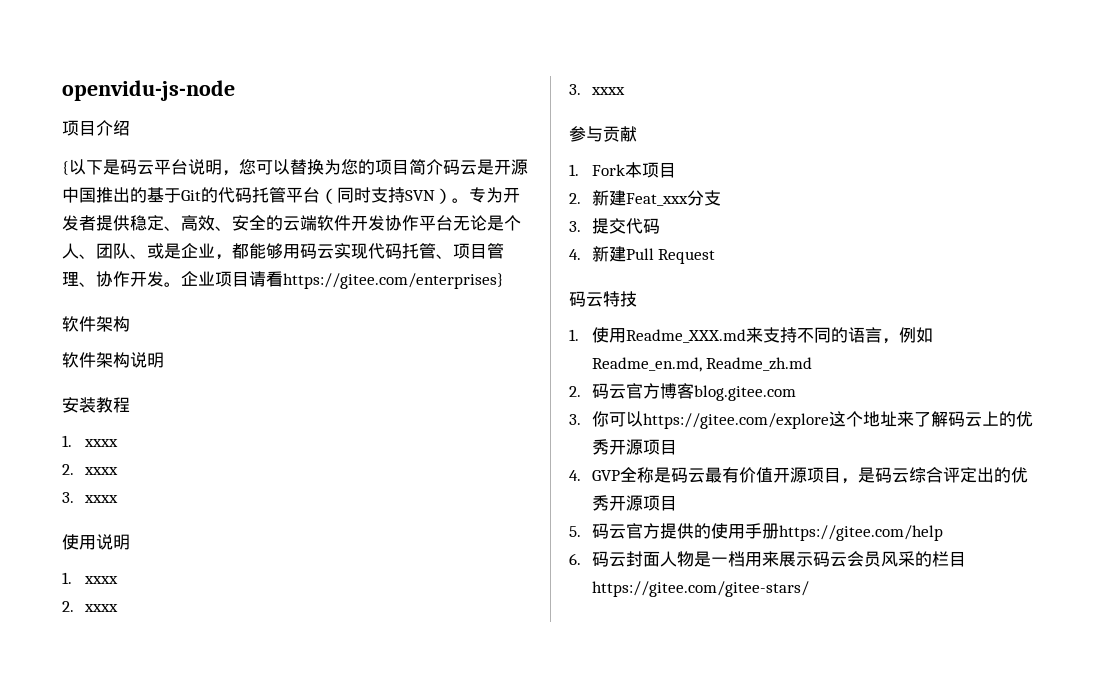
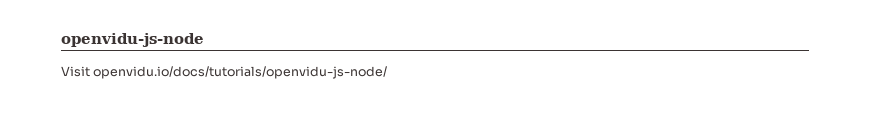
[62,120,130,136] [62,159,528,176] [62,187,520,204] [62,215,521,231] [62,243,504,260] [62,271,504,289] [62,316,130,332] [62,352,164,368] [62,397,130,413] [62,435,118,447] [62,464,118,475] [62,492,118,503] [62,534,130,550] [62,572,118,584] [62,601,118,612] [569,84,625,95] [569,126,637,142] [569,162,676,178] [569,190,721,206] [569,218,660,234] [569,246,716,264] [569,291,637,307] [569,327,933,344] [591,357,813,372] [569,383,796,401] [569,411,1033,429] [591,439,677,455] [569,467,1028,484] [591,495,677,511] [569,523,943,541] [569,551,966,567] [591,581,809,597] 项目介绍 // {以下是码云平台说明，您可以替换为您的项目简介码云是开源中国推出的基于Git的代码托管平台（同时支持SVN）。专为开发者提供稳定、高效、安全的云端软件开发协作平台无论是个人、团队、或是企业，都能够用码云实现代码托管、项目管理、协作开发。企业项目请看https://gitee.com/enterprises} // 软件架构 // 软件架构说明 // 安装教程 // 1. xxxx // 2. xxxx // 3. xxxx // 使用说明 // 1. xxxx // 2. xxxx // 3. xxxx // 参与贡献 // 1. Fork本项目 // 2.新建Feat_xxx分支 // 3.提交代码 // 4.新建Pull Request // 码云特技 // 1.使用Readme_XXX.md来支持不同的语言，例如Readme_en.md, Readme_zh.md // 2.码云官方博客blog.gitee.com // 3.你可以https://gitee.com/explore这个地址来了解码云上的优秀开源项目 // 4. GVP全称是码云最有价值开源项目，是码云综合评定出的优秀开源项目 // 5.码云官方提供的使用手册https://gitee.com/help // 6.码云封面人物是一档用来展示码云会员风采的栏目https://gitee.com/gitee-stars/ -> [61,66,388,79] Visit openvidu.io/docs/tutorials/openvidu-js-node/

